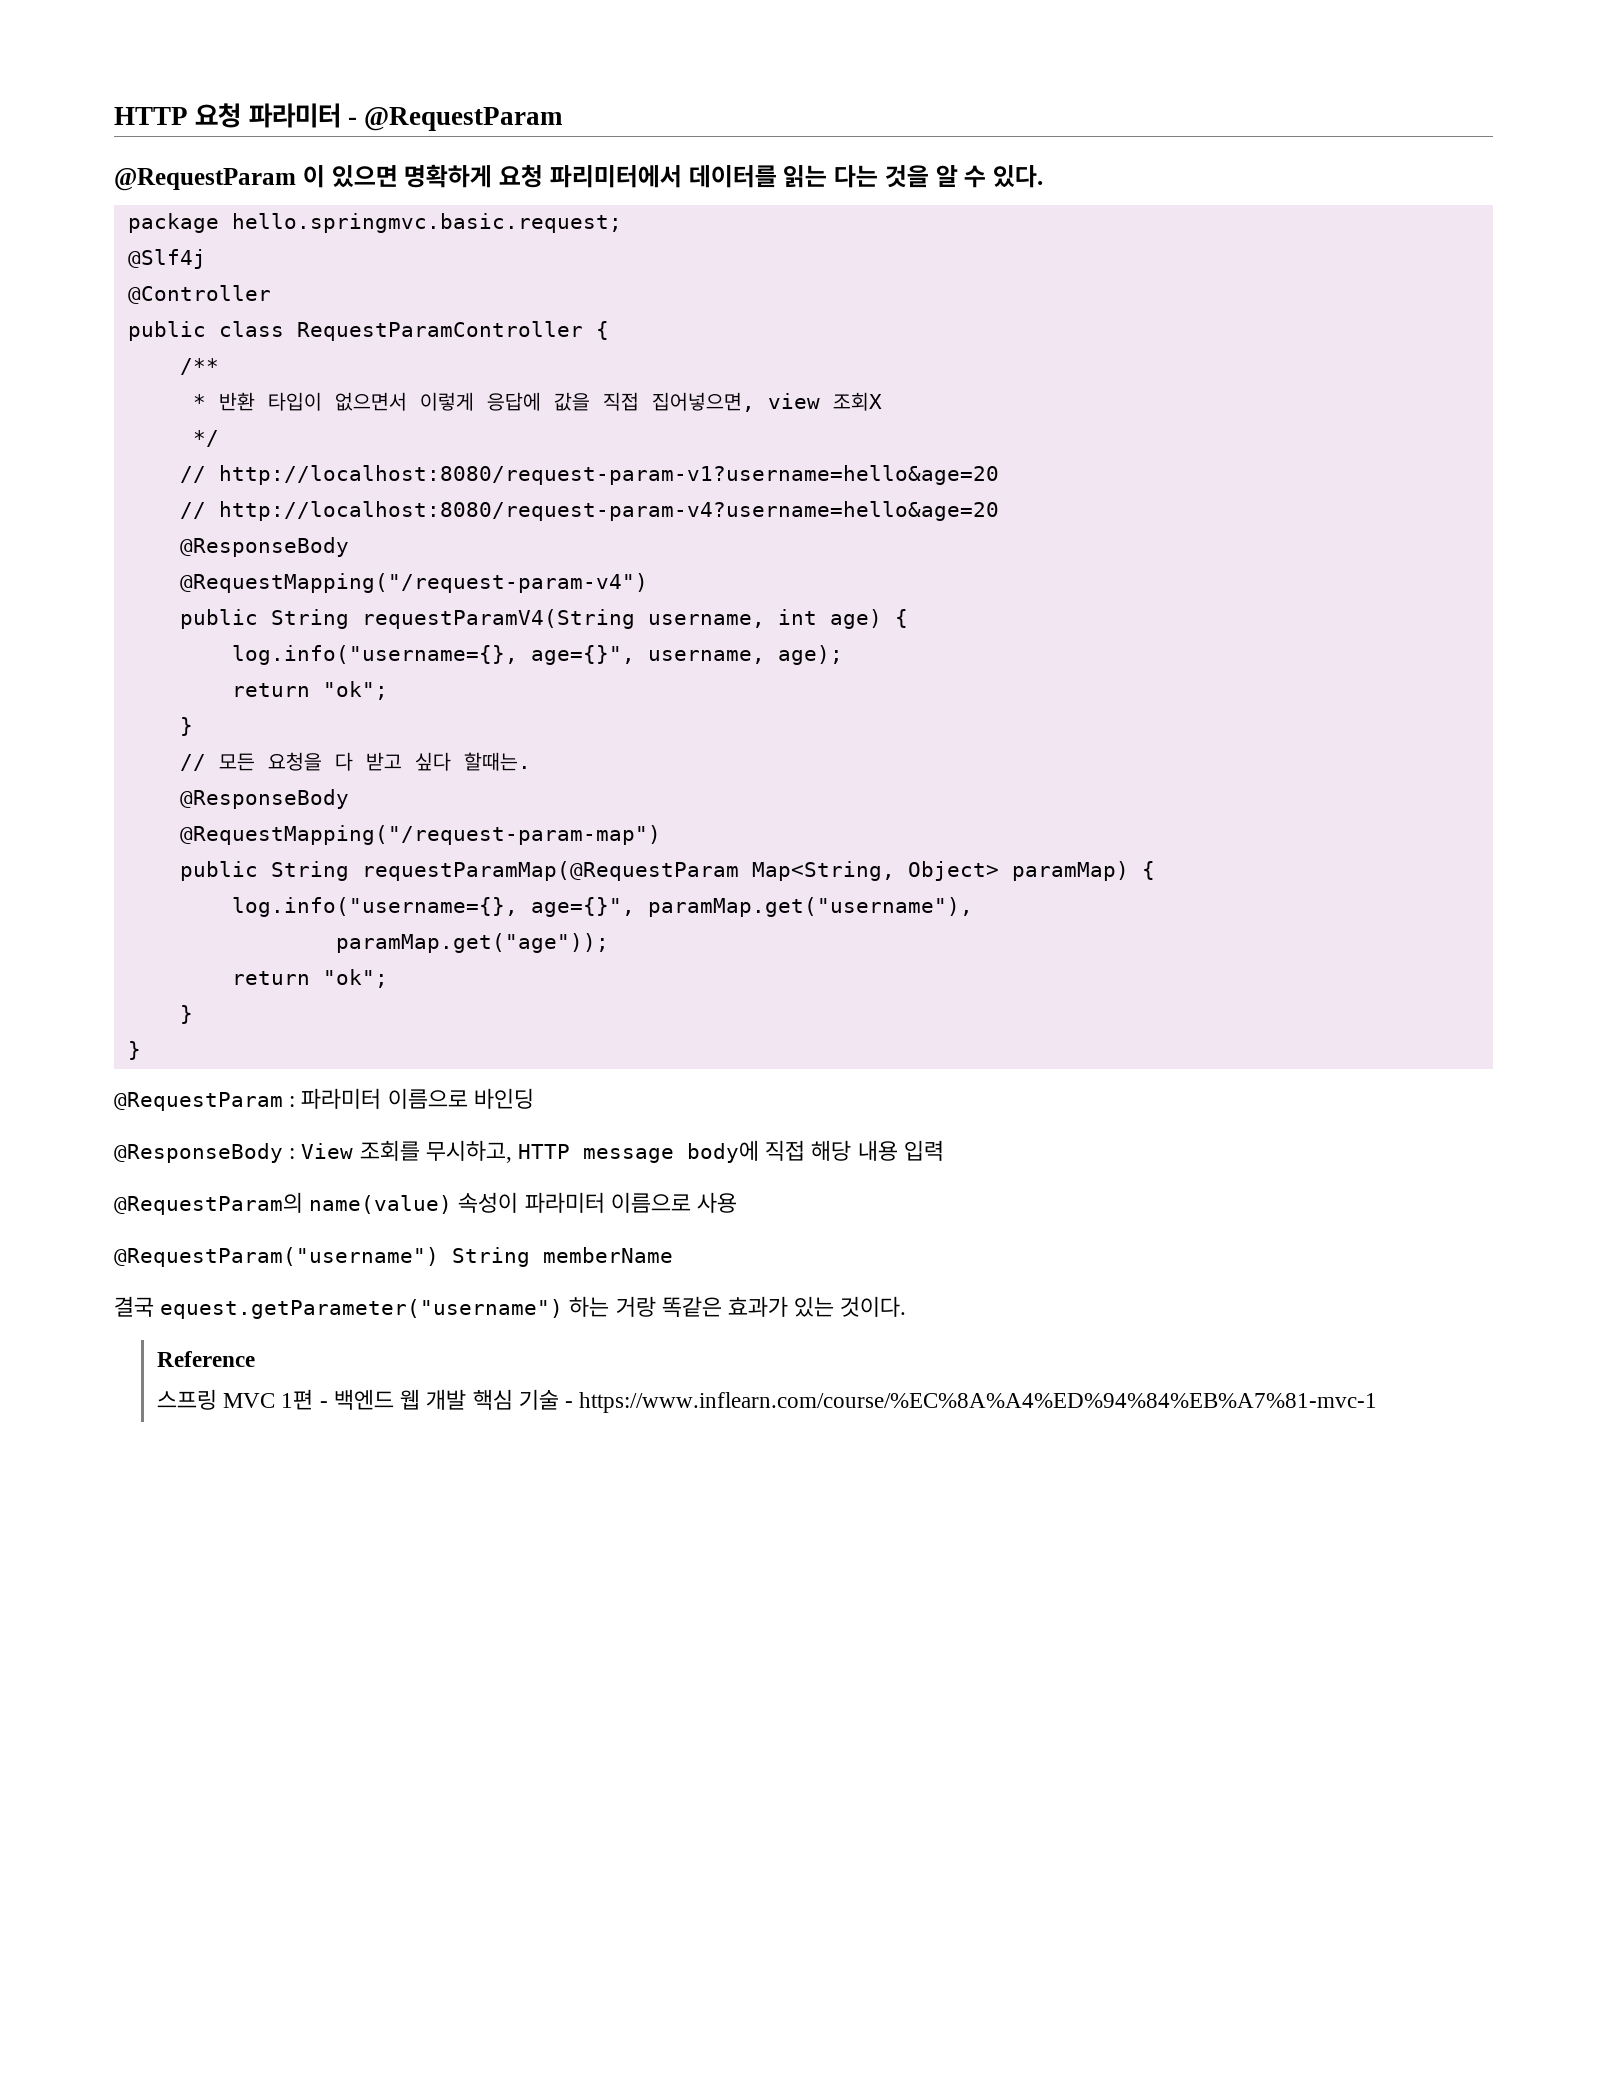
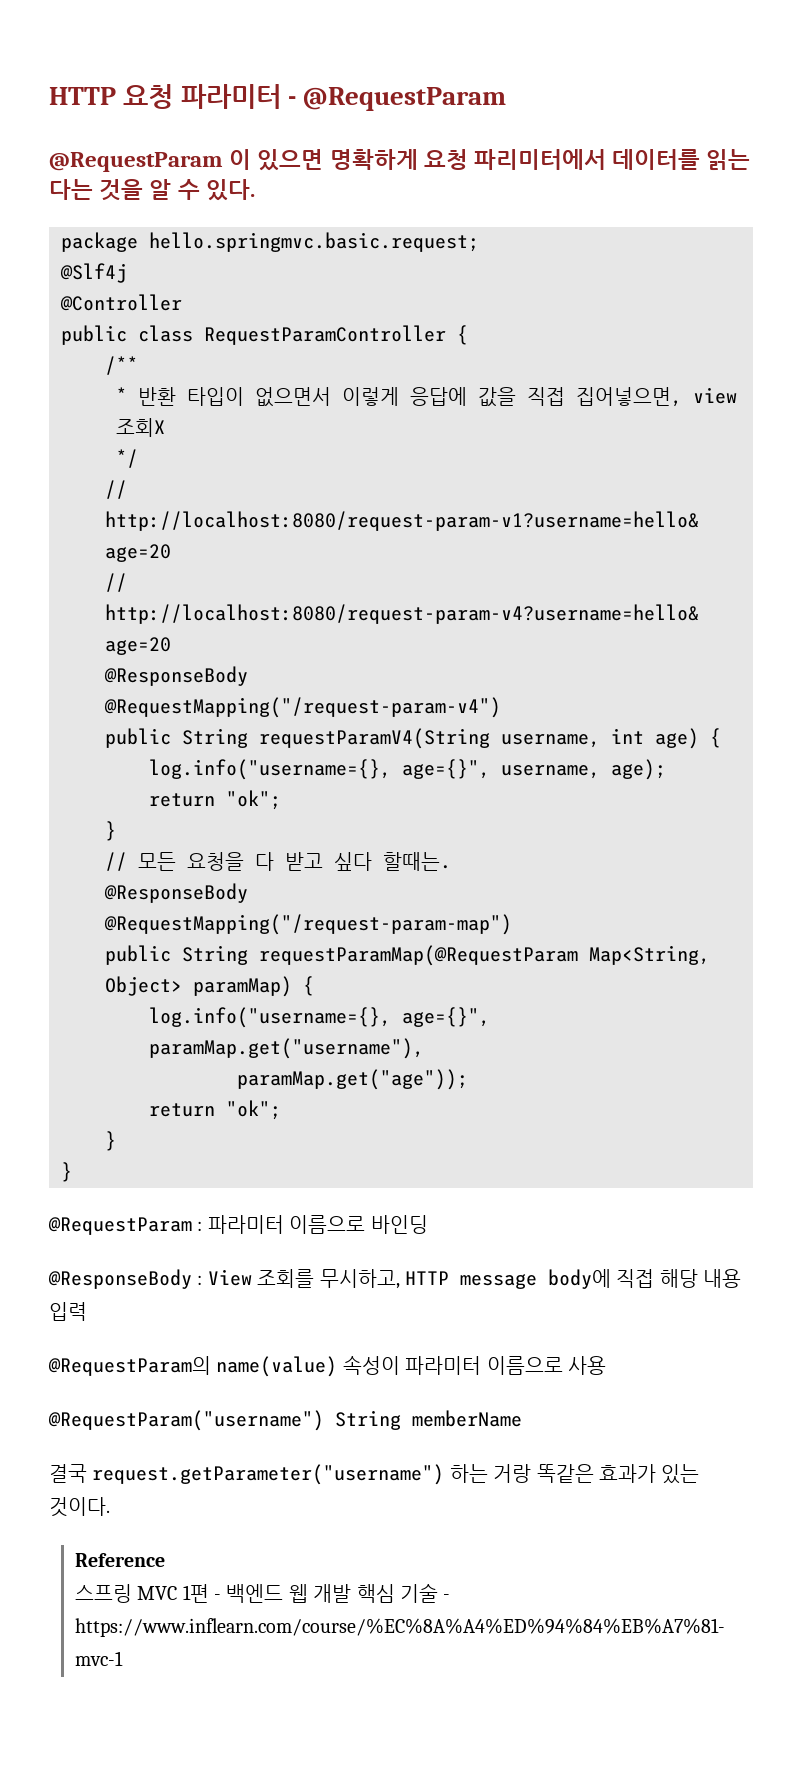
[160,1299,564,1319] equest.getParameter("username") -> [92,1464,445,1485] request.getParameter("username")

